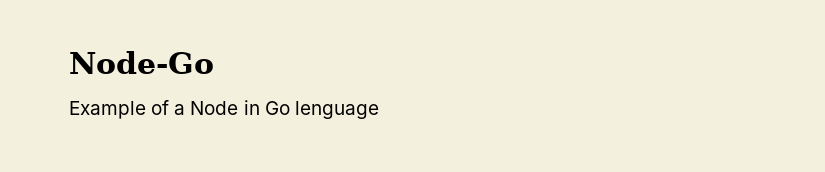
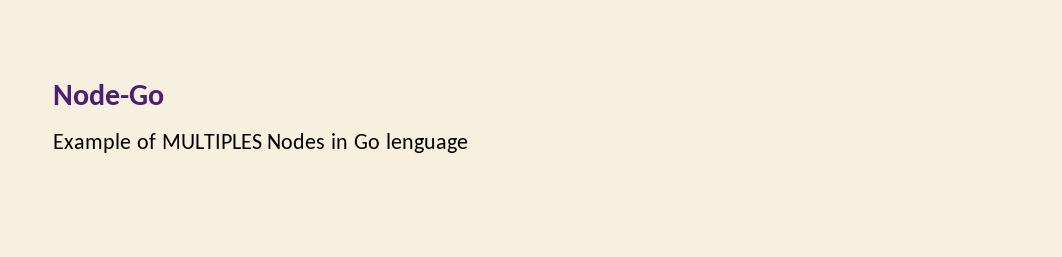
[174,101,239,115] a Node -> [161,133,326,149] MULTIPLES Nodes

